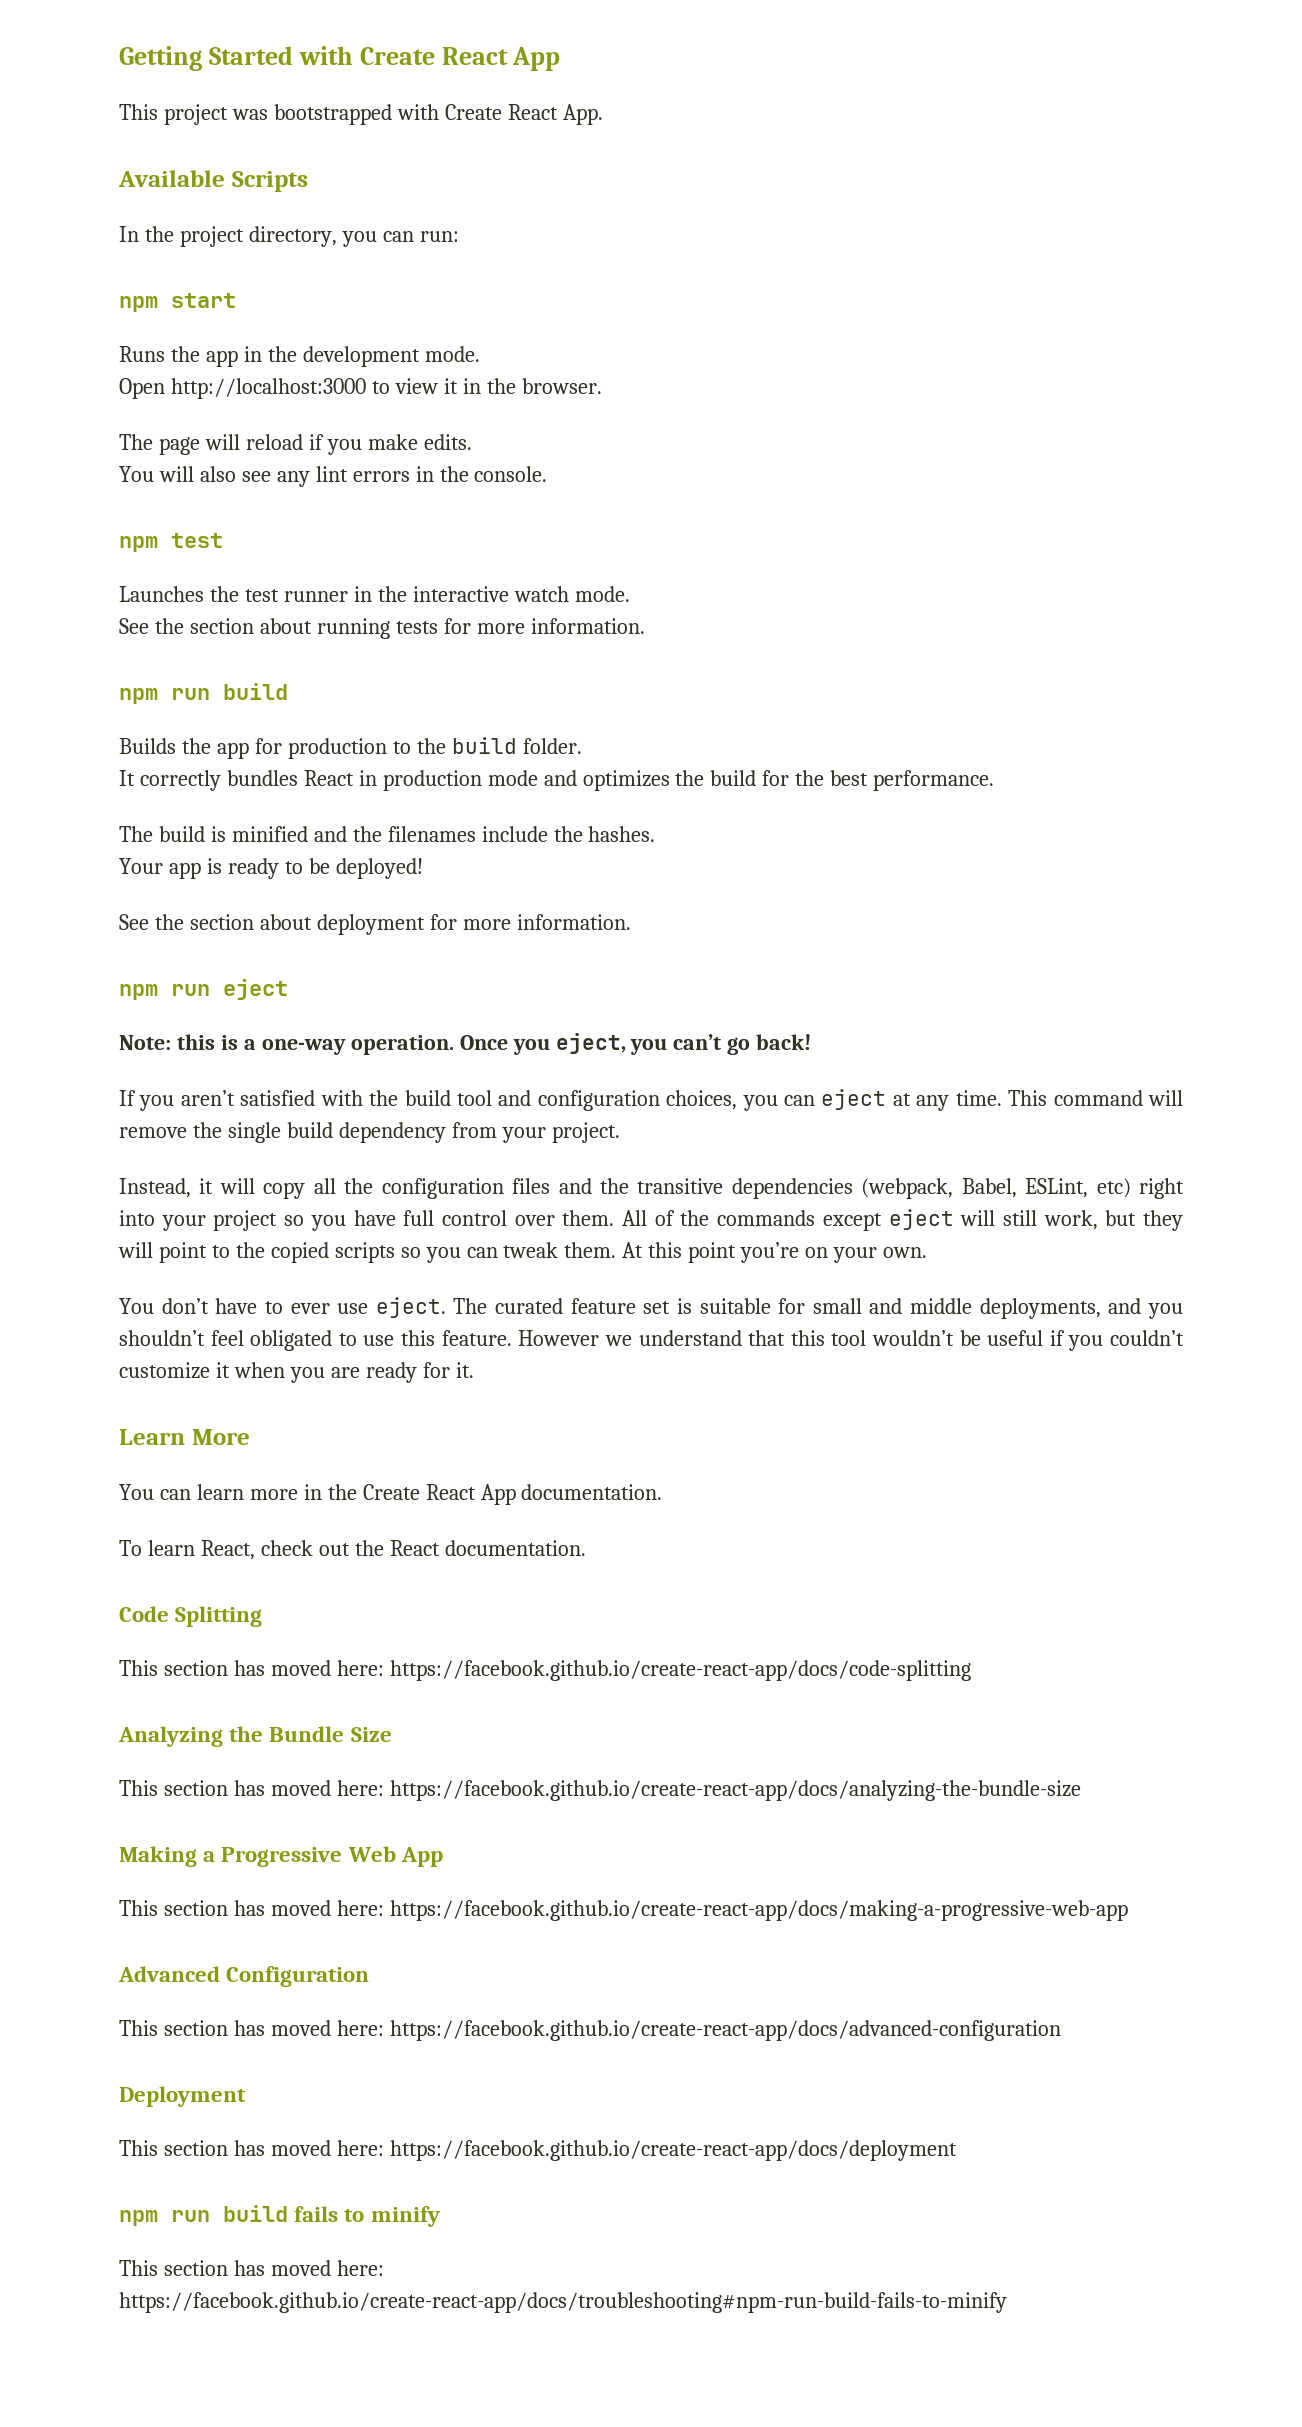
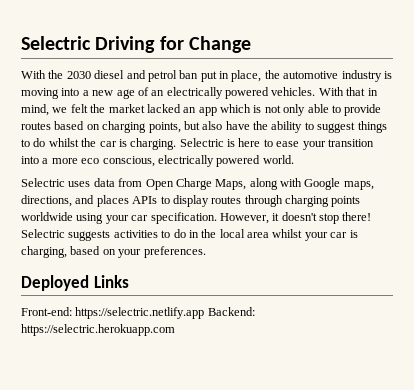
[119,46,561,71] [119,104,603,125] [118,170,308,192] [119,226,459,247] [119,293,236,312] [119,346,480,367] [119,378,602,399] [119,434,472,455] [119,466,548,487] [119,533,223,552] [119,586,630,602] [119,618,645,639] [119,683,288,704] [119,737,582,759] [119,770,995,791] [119,826,656,842] [119,858,423,879] [119,914,631,935] [119,979,288,1000] [119,1033,812,1055] [119,1089,1184,1111] [119,1122,620,1143] [119,1178,1184,1199] [119,1209,1184,1231] [118,1242,927,1263] [119,1297,1184,1319] [119,1330,1184,1351] [119,1362,474,1383] [119,1429,250,1445] [119,1484,663,1505] [119,1540,586,1560] [119,1606,263,1627] [119,1660,971,1681] [118,1726,392,1747] [119,1780,1081,1801] [119,1846,443,1867] [119,1900,1128,1921] [118,1966,370,1987] [119,2020,1061,2041] [119,2086,246,2107] [119,2140,957,2161] [119,2205,440,2227] [119,2260,384,2276] [119,2292,1007,2313] Getting Started with Create React App // This project was bootstrapped with Create React App. // Available Scripts // In the project directory, you can run: // npm start // Runs the app in the development mode. // Open http://localhost:3000 to view it in the browser. // The page will reload if you make edits. // You will also see any lint errors in the console. // npm test // Launches the test runner in the interactive watch mode. // See the section about running tests for more information. // npm run build // Builds the app for production to the build folder. // It correctly bundles React in production mode and optimizes the build for the best performance. // The build is minified and the filenames include the hashes. // Your app is ready to be deployed! // See the section about deployment for more information. // npm run eject // Note: this is a one-way operation. Once you eject, you can’t go back! // If you aren’t satisfied with the build tool and configuration choices, you can eject at any time. This command will remove the single build dependency from your project. // Instead, it will copy all the configuration files and the transitive dependencies (webpack, Babel, ESLint, etc) right into your project so you have full control over them. All of the commands except eject will still work, but they will point to the copied scripts so you can tweak them. At this point you’re on your own. // You don’t have to ever use eject. The curated feature set is suitable for small and middle deployments, and you shouldn’t feel obligated to use this feature. However we understand that this tool wouldn’t be useful if you couldn’t customize it when you are ready for it. // Learn More // You can learn more in the Create React App documentation. // To learn React, check out the React documentation. // Code Splitting // This section has moved here: https://facebook.github.io/create-react-app/docs/code-splitting // Analyzing the Bundle Size // This section has moved here: https://facebook.github.io/create-react-app/docs/analyzing-the-bundle-size // Making a Progressive Web App // This section has moved here: https://facebook.github.io/create-react-app/docs/making-a-progressive-web-app // Advanced Configuration // This section has moved here: https://facebook.github.io/create-react-app/docs/advanced-configuration // Deployment // This section has moved here: https://facebook.github.io/create-react-app/docs/deployment // npm run build fails to minify // This section has moved here: https://facebook.github.io/create-react-app/docs/troubleshooting#npm-run-build-fails-to-minify -> [21,36,251,53] [21,70,392,82] [21,87,378,99] [21,104,382,116] [21,121,387,133] [21,138,374,150] [21,155,294,167] [21,178,374,190] [21,195,361,207] [21,212,372,224] [21,229,358,241] [21,246,206,258] [21,275,129,291] [21,307,255,319] [21,324,175,336] Selectric Driving for Change // With the 2030 diesel and petrol ban put in place, the automotive industry is moving into a new age of an electrically powered vehicles. With that in mind, we felt the market lacked an app which is not only able to provide routes based on charging points, but also have the ability to suggest things to do whilst the car is charging. Selectric is here to ease your transition into a more eco conscious, electrically powered world. // Selectric uses data from Open Charge Maps, along with Google maps, directions, and places APIs to display routes through charging points worldwide using your car specification. However, it doesn't stop there! Selectric suggests activities to do in the local area whilst your car is charging, based on your preferences. // Deployed Links // Front-end: https://selectric.netlify.app Backend: https://selectric.herokuapp.com

